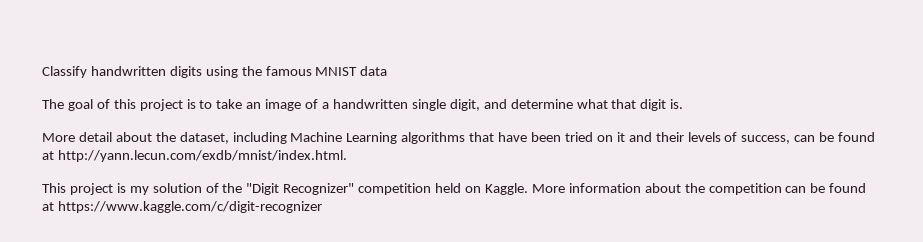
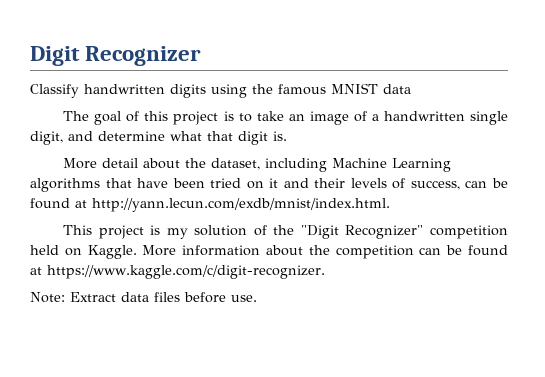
(42, 72) none -> [30,46,202,66] Digit Recognizer //
[57,201,322,213] https://www.kaggle.com/c/digit-recognizer -> [47,265,325,279] [30,292,257,303] https://www.kaggle.com/c/digit-recognizer. // Note: Extract data files before use.

